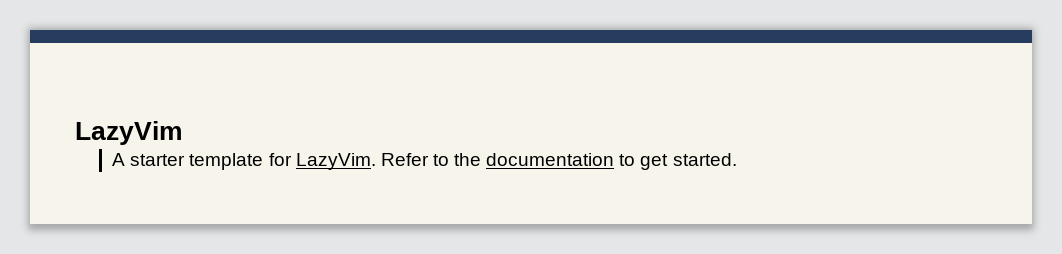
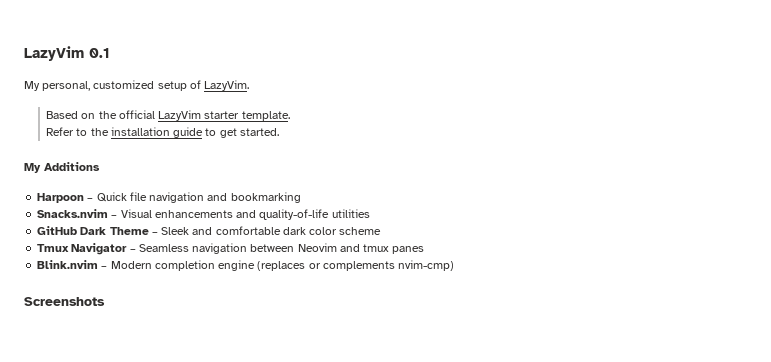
[75,121,183,145] [112,153,376,170] LazyVim // A starter template for LazyVim. -> [24,46,110,61] [24,80,250,91] [46,110,290,121] LazyVim 0.1 // My personal, customized setup of LazyVim. // Based on the official LazyVim starter template. //
[486,153,615,166] documentation -> [110,127,204,138] installation guide
(737, 159) none -> [24,162,100,173] [37,192,301,203] [37,209,370,220] [37,226,382,235] [37,243,425,255] [37,260,455,271] [24,297,105,306] // My Additions // Harpoon – Quick file navigation and bookmarking // Snacks.nvim – Visual enhancements and quality-of-life utilities // GitHub Dark Theme – Sleek and comfortable dark color scheme // Tmux Navigator – Seamless navigation between Neovim and tmux panes // Blink.nvim – Modern completion engine (replaces or complements nvim-cmp) // Screenshots

